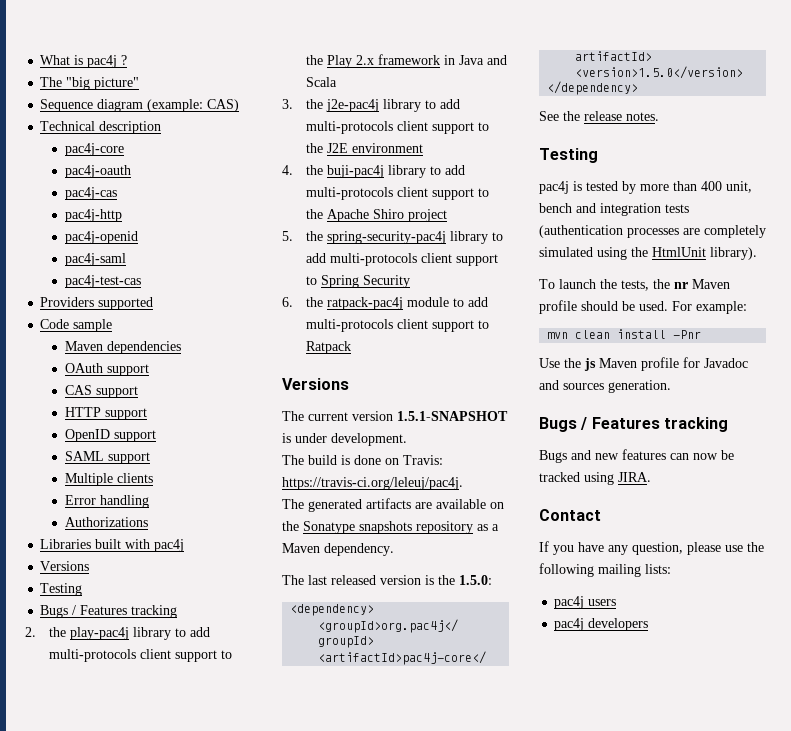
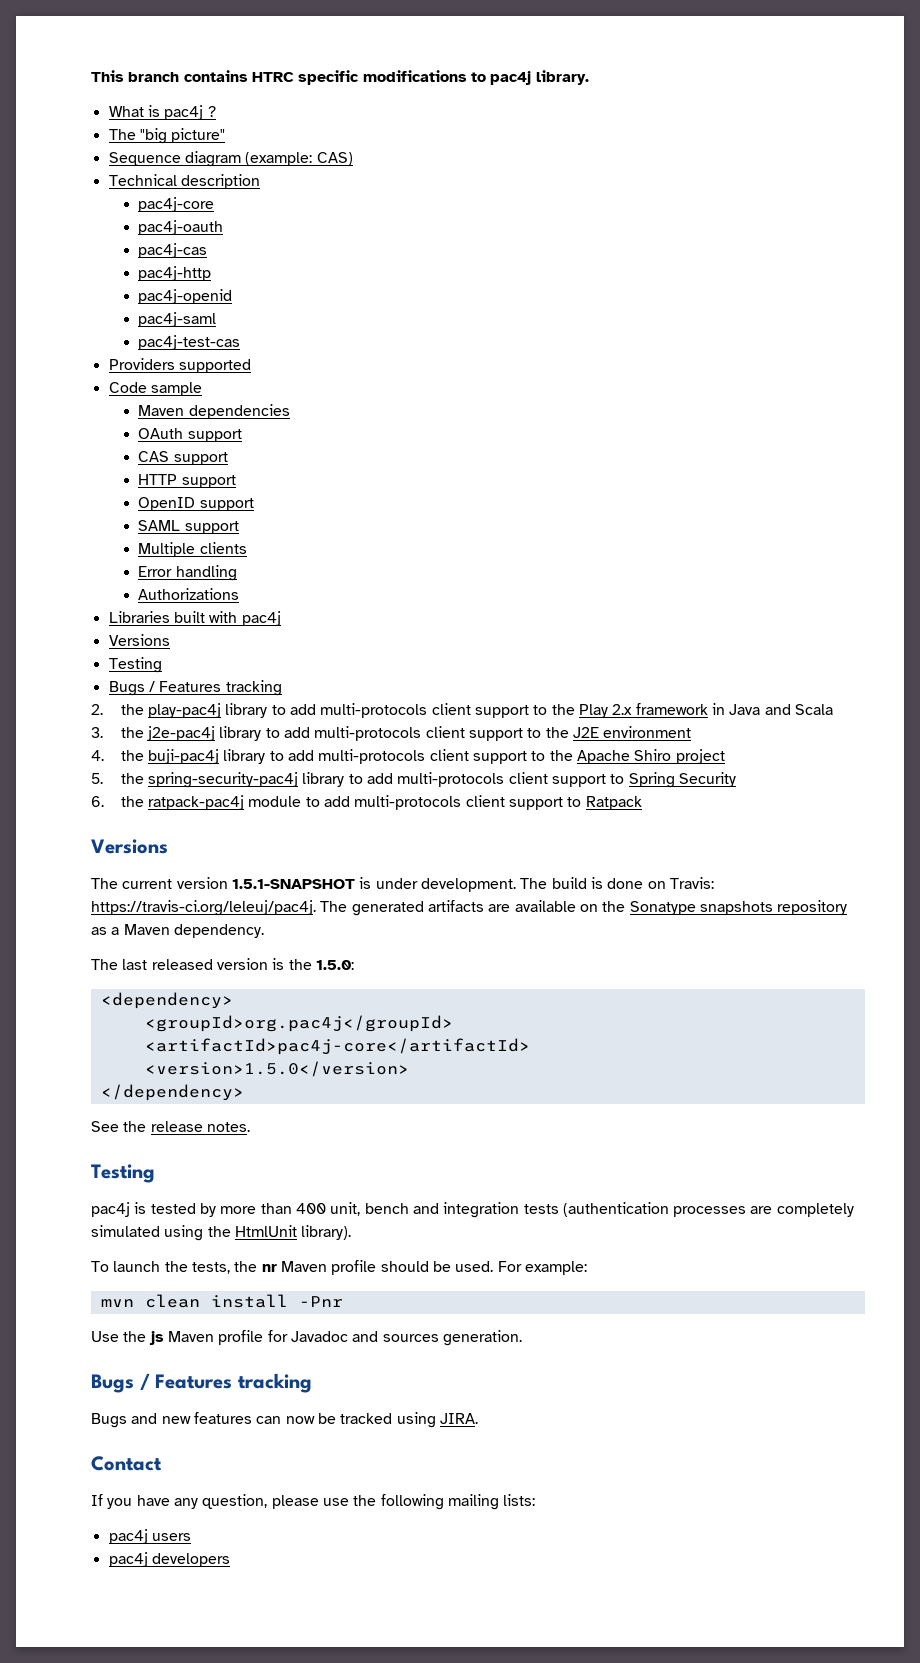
(40, 60) none -> [91,70,589,85] This branch contains HTRC specific modifications to pac4j library. //
(407, 439) // -> (516, 885) none
(463, 483) // -> (316, 908) none

